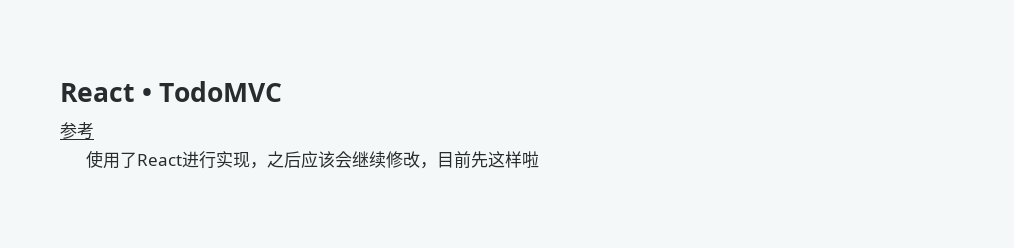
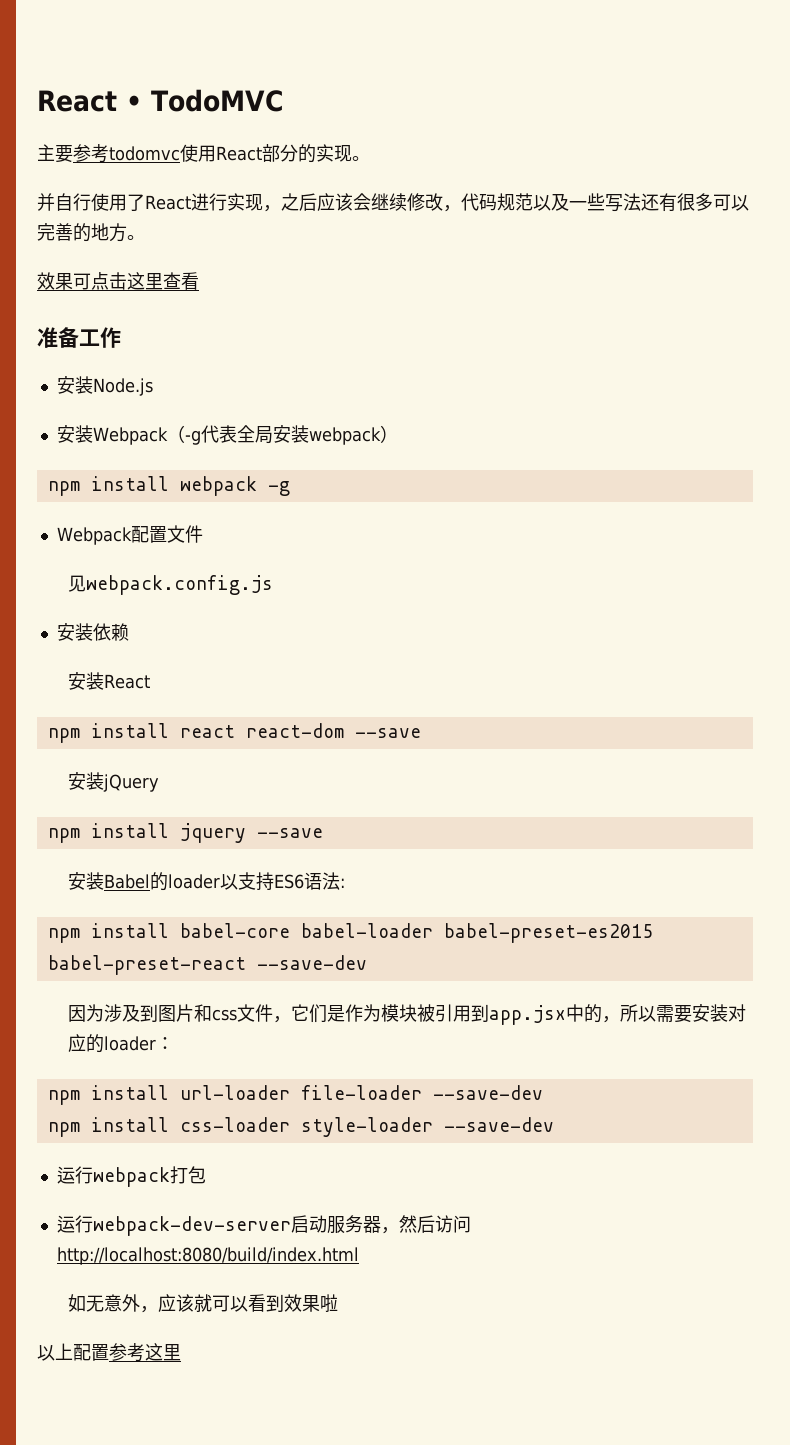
[60,122,94,140] 参考 // -> [37,144,370,163] [37,193,91,211] 主要参考todomvc使用React部分的实现。 // 并自行
[436,151,539,169] 目前先这样啦 -> [460,193,749,212] [37,223,145,242] [37,272,199,290] [37,327,121,348] [56,376,153,396] [56,425,398,445] [47,476,290,496] [56,525,203,545] [67,575,273,595] [56,623,129,641] [67,672,150,690] [47,723,421,743] [67,772,159,792] [47,823,323,843] [67,872,345,891] [47,923,653,943] [47,955,367,975] [67,1004,746,1025] [67,1034,174,1053] [47,1085,543,1105] [47,1117,554,1137] [56,1166,206,1187] [56,1215,471,1236] [56,1247,359,1265] [67,1294,338,1313] [37,1343,181,1362] 代码规范以及一些写法还有很多可以完善的地方。 // 效果可点击这里查看 // 准备工作 // 安装Node.js // 安装Webpack（-g代表全局安装webpack） // npm install webpack -g // Webpack配置文件 // 见webpack.config.js // 安装依赖 // 安装React // npm install react react-dom --save // 安装jQuery // npm install jquery --save // 安装Babel的loader以支持ES6语法: // npm install babel-core babel-loader babel-preset-es2015 babel-preset-react --save-dev // 因为涉及到图片和css文件，它们是作为模块被引用到app.jsx中的，所以需要安装对应的loader： // npm install url-loader file-loader --save-dev // npm install css-loader style-loader --save-dev // 运行webpack打包 // 运行webpack-dev-server启动服务器，然后访问http://localhost:8080/build/index.html // 如无意外，应该就可以看到效果啦 // 以上配置参考这里

